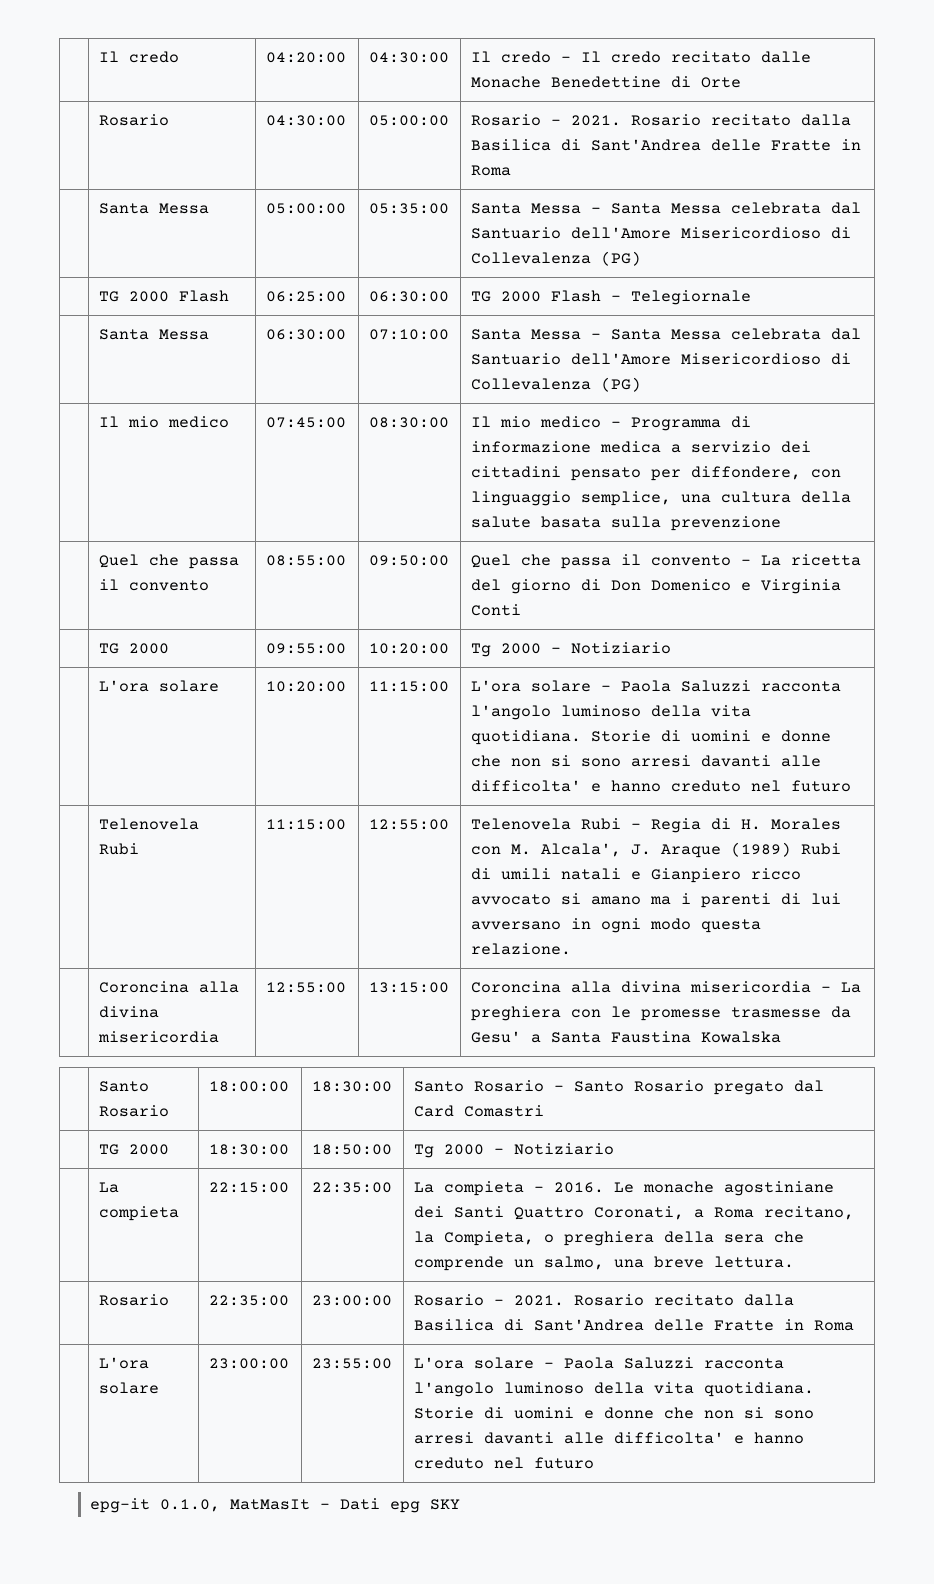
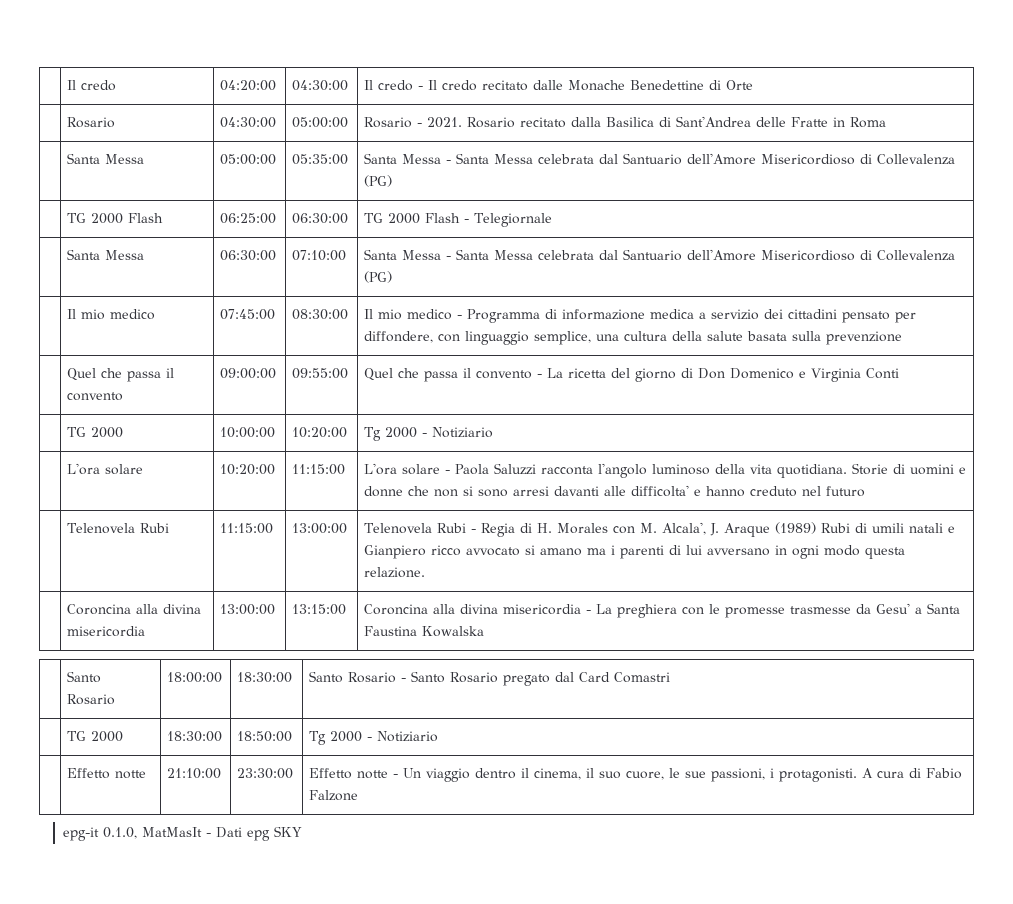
[265,555,346,566] [368,555,449,566] 08:55:00 | 09:50:00 -> [220,368,277,379] [292,368,349,379] 09:00:00 | 09:55:00
[265,643,346,654] 09:55:00 -> [220,427,276,438] 10:00:00
[368,819,449,830] 12:55:00 -> [292,523,348,534] 13:00:00
[265,982,346,993] 12:55:00 -> [220,604,276,615] 13:00:00
[98,1182,119,1193] [98,1206,179,1221] [208,1182,289,1193] [311,1182,392,1193] [413,1181,834,1196] [413,1206,854,1220] [413,1231,804,1246] [413,1256,794,1271] [98,1294,169,1306] [208,1295,289,1306] [311,1295,392,1306] [413,1294,794,1306] [413,1319,854,1331] [98,1357,149,1369] [98,1382,159,1394] [208,1358,289,1369] [311,1358,392,1369] [413,1357,784,1369] [413,1382,814,1397] [413,1407,814,1419] [413,1432,804,1444] [413,1457,594,1469] La compieta | 22:15:00 | 22:35:00 | La compieta - 2016. Le monache agostiniane dei Santi Quattro Coronati, a Roma recitano, la Compieta, o preghiera della sera che comprende un salmo, una breve lettura. // | Rosario | 22:35:00 | 23:00:00 | Rosario - 2021. Rosario recitato dalla Basilica di Sant'Andrea delle Fratte in Roma // | L'ora solare | 23:00:00 | 23:55:00 | L'ora solare - Paola Saluzzi racconta l'angolo luminoso della vita quotidiana. Storie di uomini e donne che non si sono arresi davanti alle difficolta' e hanno creduto nel futuro -> [67,768,147,779] [167,768,222,779] [237,768,294,779] [309,768,963,782] [309,790,359,801] Effetto notte | 21:10:00 | 23:30:00 | Effetto notte - Un viaggio dentro il cinema, il suo cuore, le sue passioni, i protagonisti. A cura di Fabio Falzone

